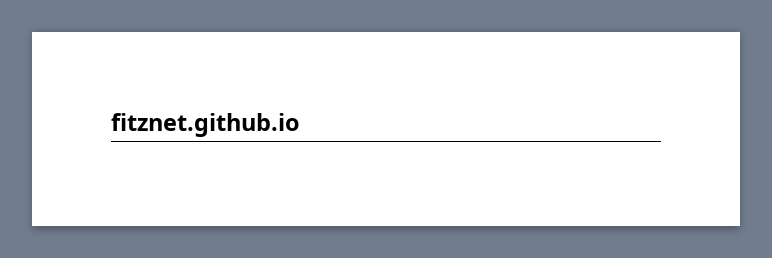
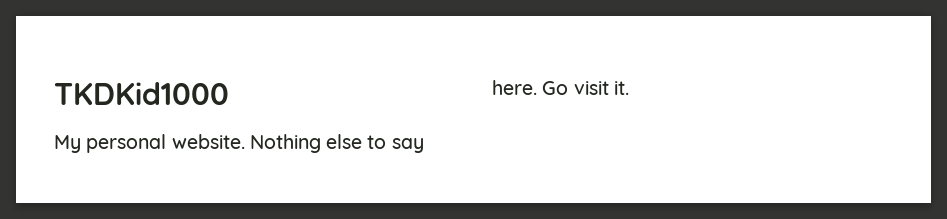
[111,113,300,137] fitznet.github.io -> [54,82,229,105] [54,134,424,153] [492,80,629,95] TKDKid1000 // My personal website. Nothing else to say here. Go visit it.

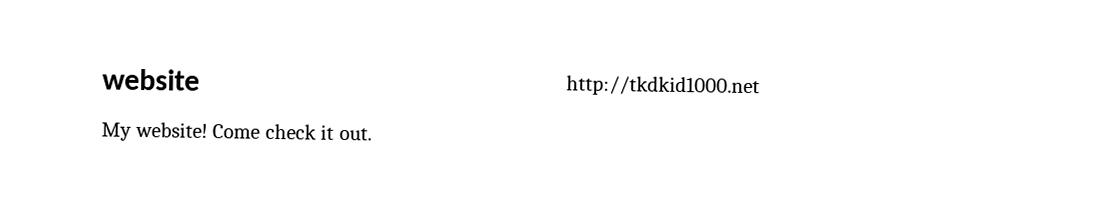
[54,82,229,105] TKDKid1000 -> [102,68,200,91] website
[86,134,424,153] [492,80,629,95] personal website. Nothing else to say here. Go visit it. -> [134,121,372,141] [566,75,760,98] website! Come check it out. http://tkdkid1000.net

